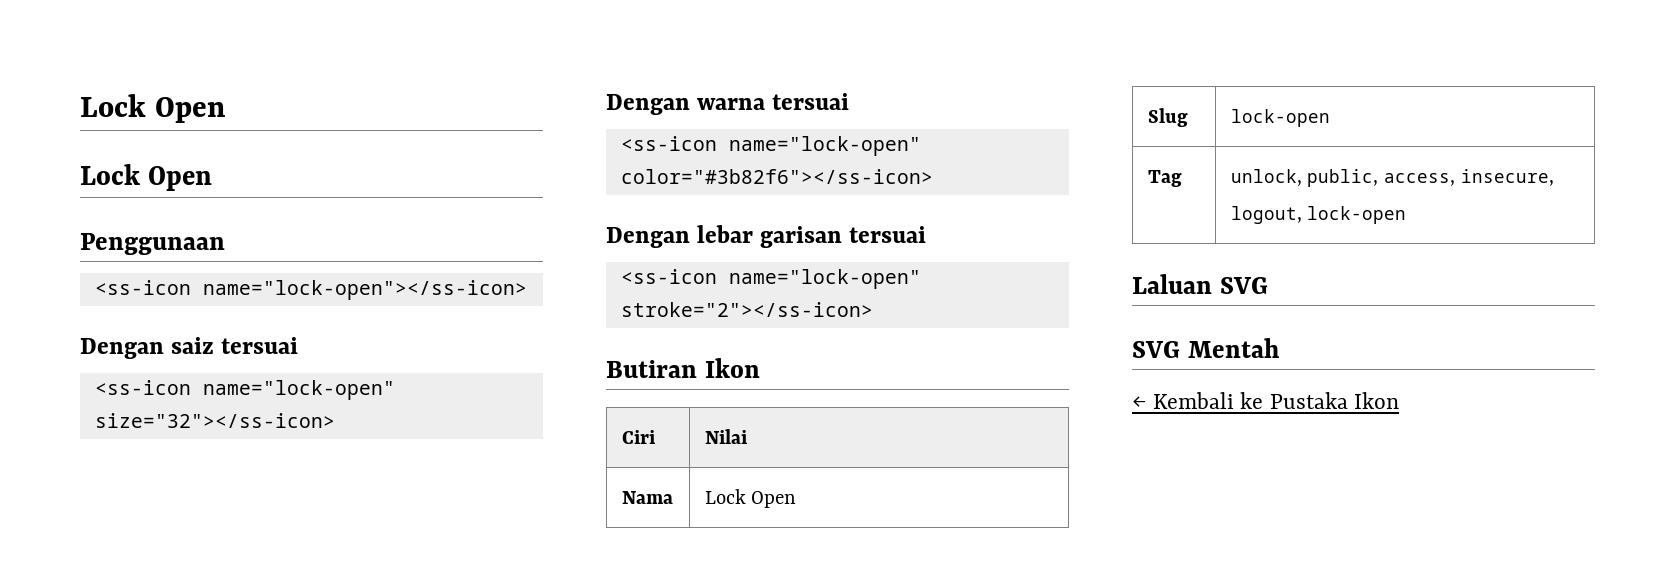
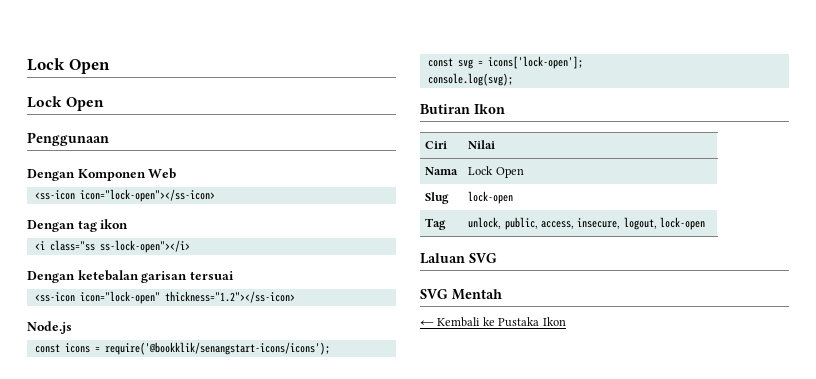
[94,280,527,300] [80,337,299,359] [94,380,395,400] [94,413,335,428] [606,93,850,115] [620,136,921,156] [620,169,933,184] [606,225,927,248] [620,269,921,289] [620,302,873,317] // <ss-icon name="lock-open"></ss-icon> // Dengan saiz tersuai // <ss-icon name="lock-open" size="32"></ss-icon> // Dengan warna tersuai // <ss-icon name="lock-open" color="#3b82f6"></ss-icon> // Dengan lebar garisan tersuai // <ss-icon name="lock-open" stroke="2"></ss-icon> -> [27,168,177,181] [34,189,215,202] [27,219,129,232] [34,240,190,253] [27,270,234,283] [34,291,295,304] [27,321,72,334] [34,342,330,355] [427,56,583,69] [427,73,513,86] // Dengan Komponen Web // <ss-icon icon="lock-open"></ss-icon> // Dengan tag ikon // <i class="ss ss-lock-open"></i> // Dengan ketebalan garisan tersuai // <ss-icon icon="lock-open" thickness="1.2"></ss-icon> // Node.js // const icons = require('@bookklik/senangstart-icons/icons'); // const svg = icons['lock-open']; // console.log(svg);

